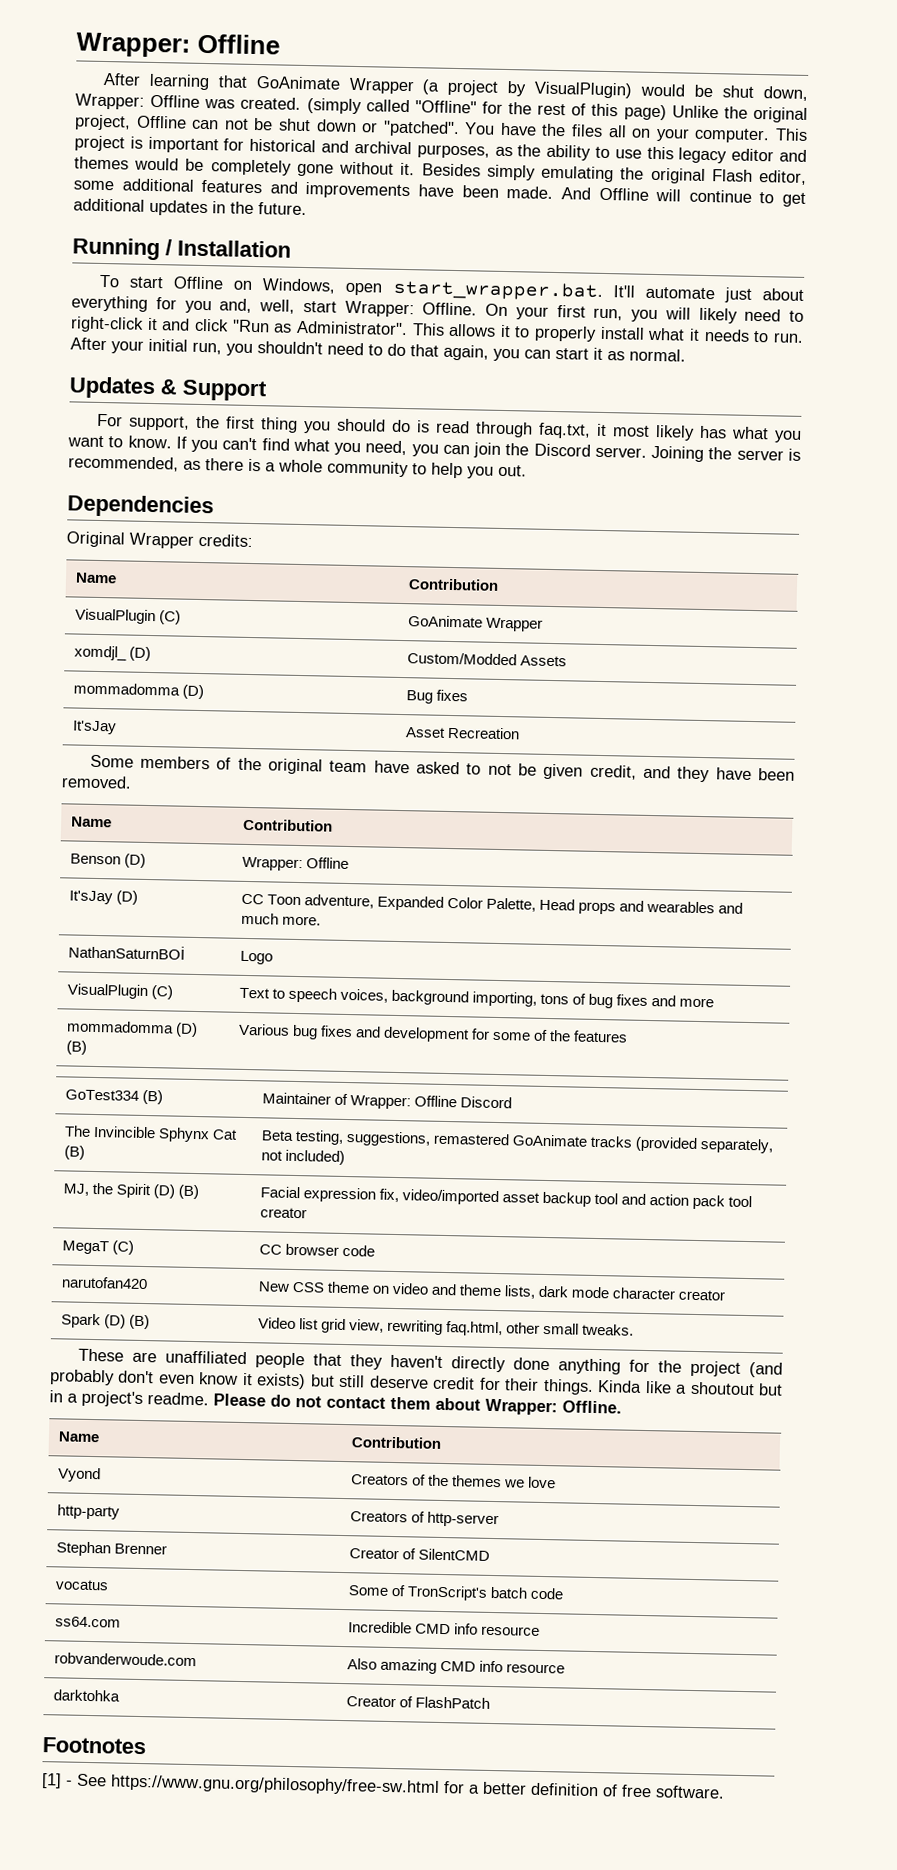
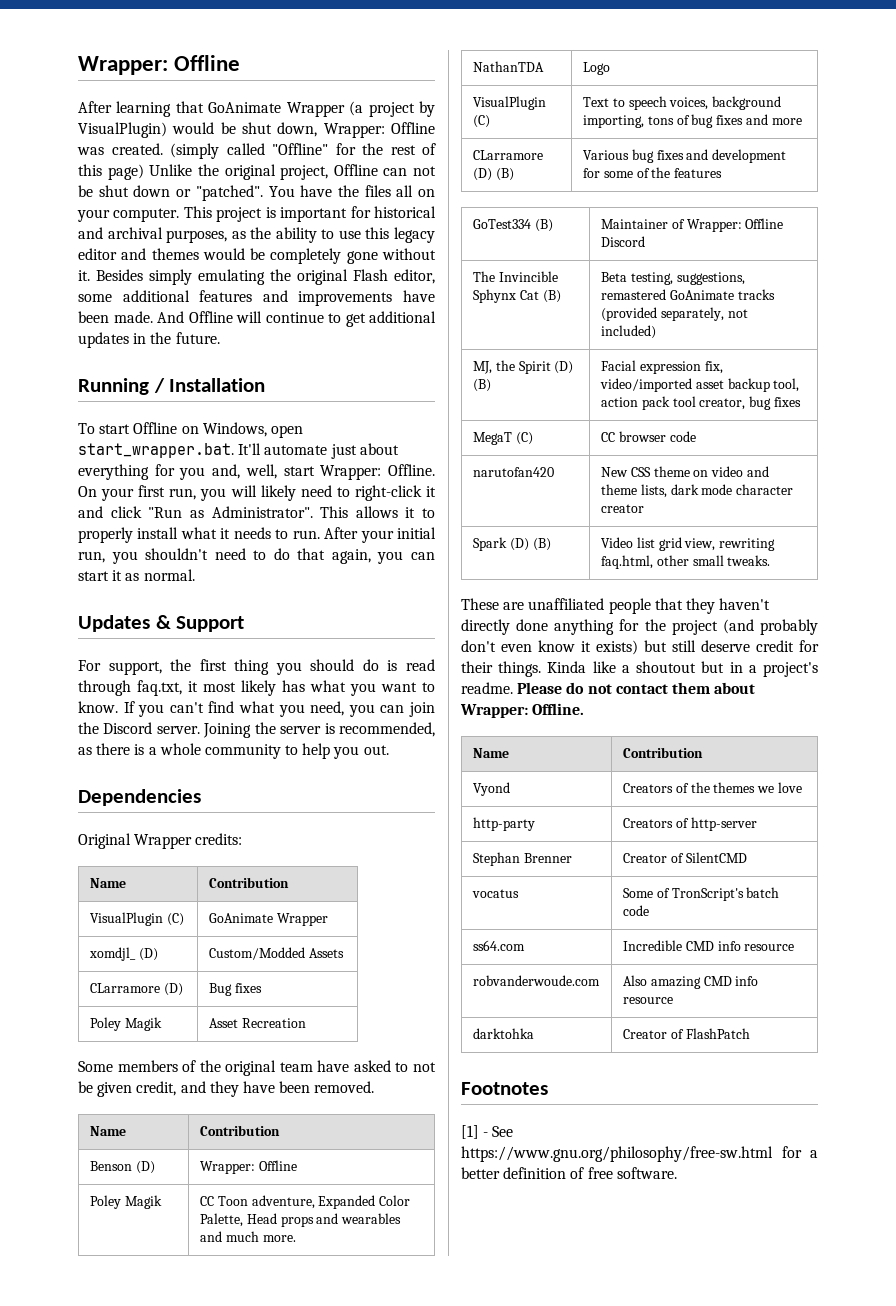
[72,682,180,696] mommadomma -> [89,983,160,993] CLarramore
[71,720,117,735] It'sJay -> [89,1017,162,1031] Poley Magik
[68,890,138,905] It'sJay (D) -> [89,1195,162,1209] Poley Magik
[67,944,185,960] NathanSaturnBOİ -> [472,61,544,72] NathanTDA
[66,1020,174,1034] mommadomma -> [472,150,543,160] CLarramore
[594,1192,647,1205] tool and -> [773,378,800,392] tool,
[259,1207,307,1219] creator -> [699,396,801,410] creator, bug fixes

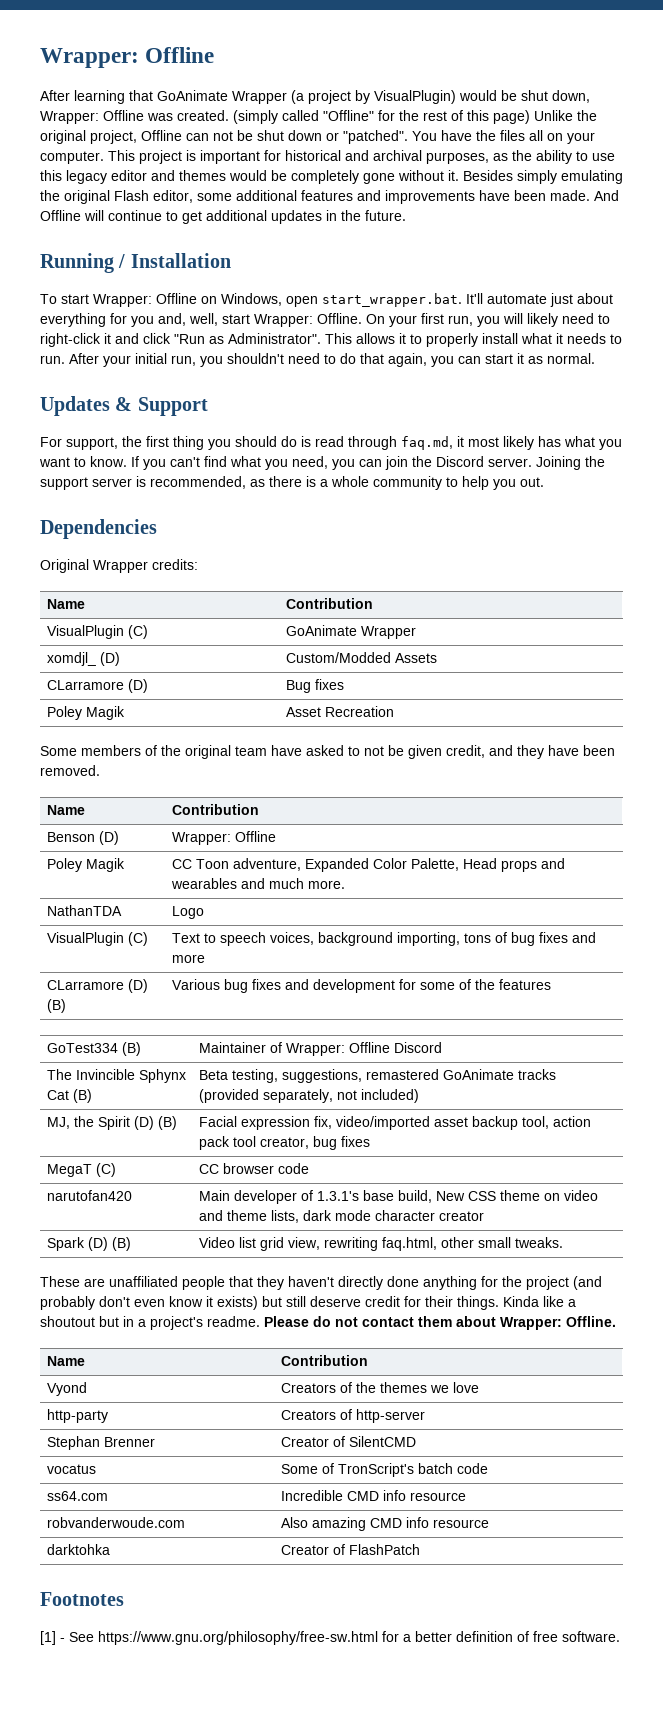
(131, 429) none -> [93,294,152,307] Wrapper:
[137,680,182,696] faq.txt, -> [401,436,453,450] faq.md,
(276, 728) none -> [40,477,88,490] support
(554, 472) none -> [198,1190,432,1204] Main developer of 1.3.1's base build,

